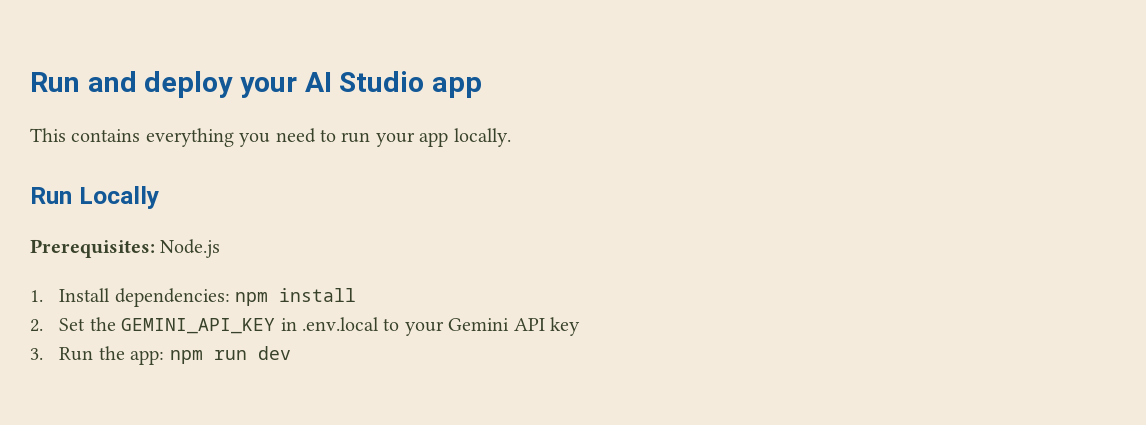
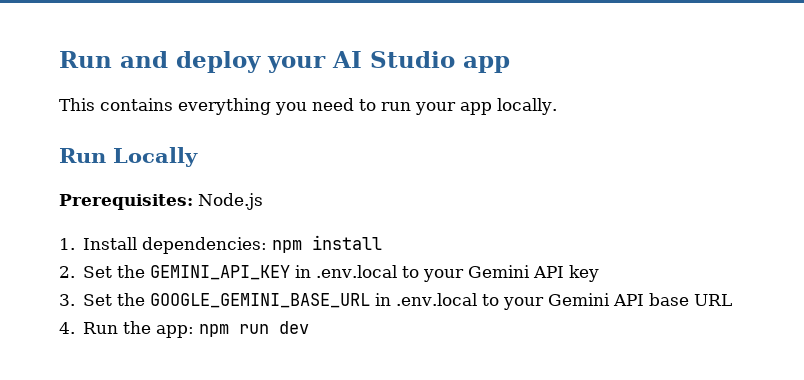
(43, 354) none -> [83,293,733,310] [59,322,75,334] Set the GOOGLE_GEMINI_BASE_URL in .env.local to your Gemini API base URL // 4.

